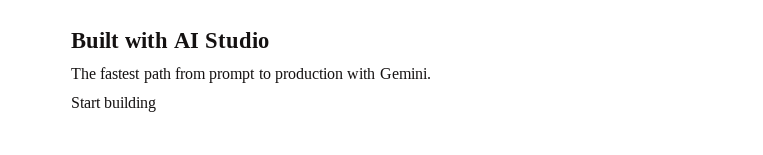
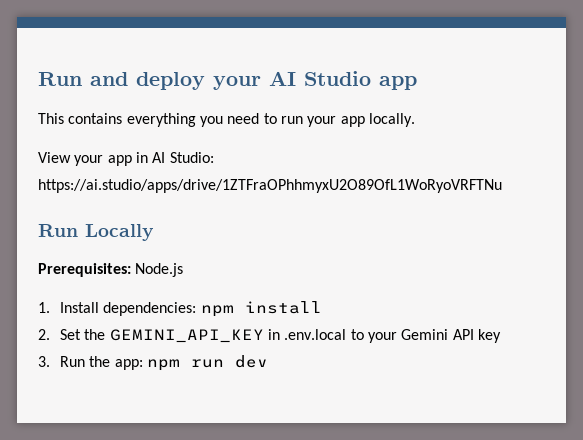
[71,32,270,48] [71,67,431,83] [71,97,157,112] Built with AI Studio // The fastest path from prompt to production with Gemini. // Start building -> [38,71,417,90] [38,113,415,127] [38,152,214,166] [38,179,502,193] [38,224,154,241] [38,263,184,277] [38,301,322,317] [38,329,501,343] [38,355,268,371] Run and deploy your AI Studio app // This contains everything you need to run your app locally. // View your app in AI Studio: https://ai.studio/apps/drive/1ZTFraOPhhmyxU2O89OfL1WoRyoVRFTNu // Run Locally // Prerequisites: Node.js // 1. Install dependencies: npm install // 2. Set the GEMINI_API_KEY in .env.local to your Gemini API key // 3. Run the app: npm run dev

